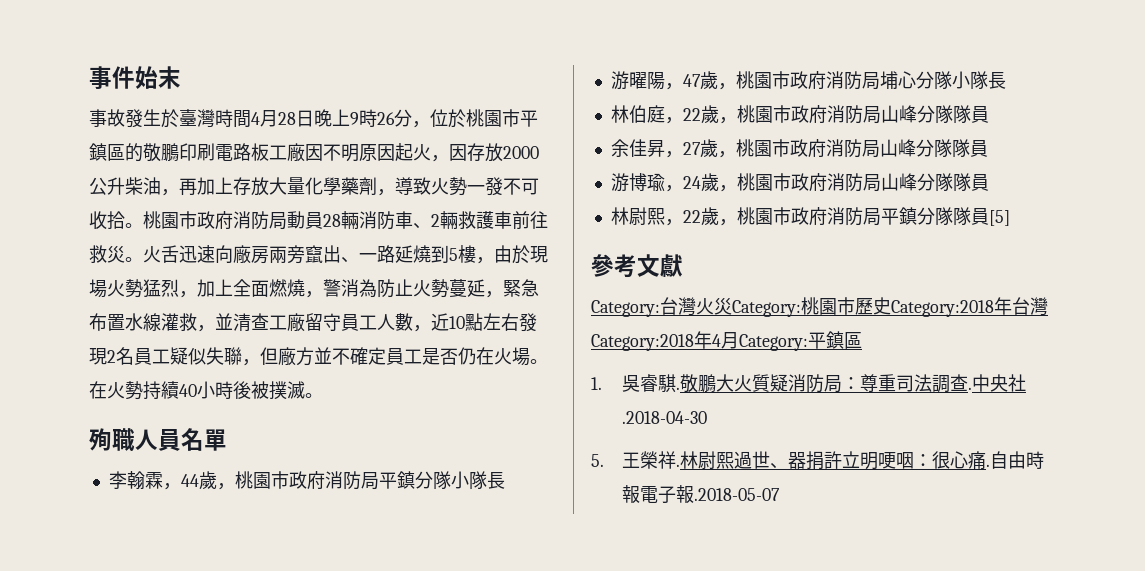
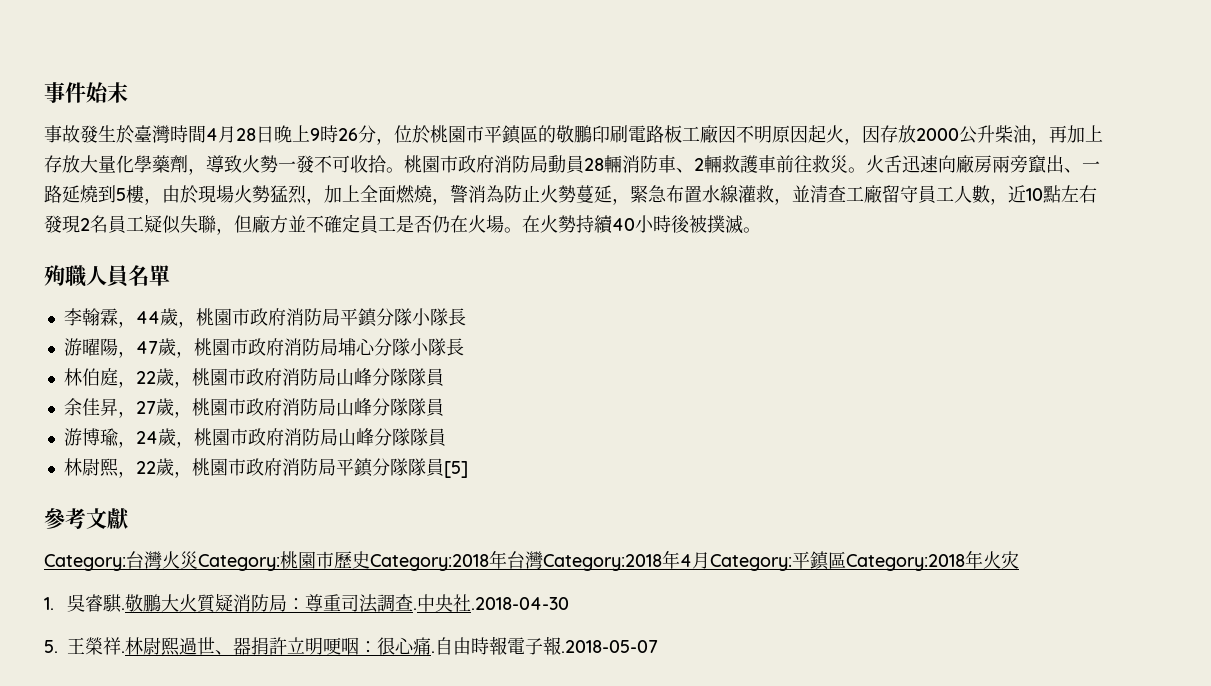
(862, 340) none -> [846,550,1019,571] Category:2018年火灾

